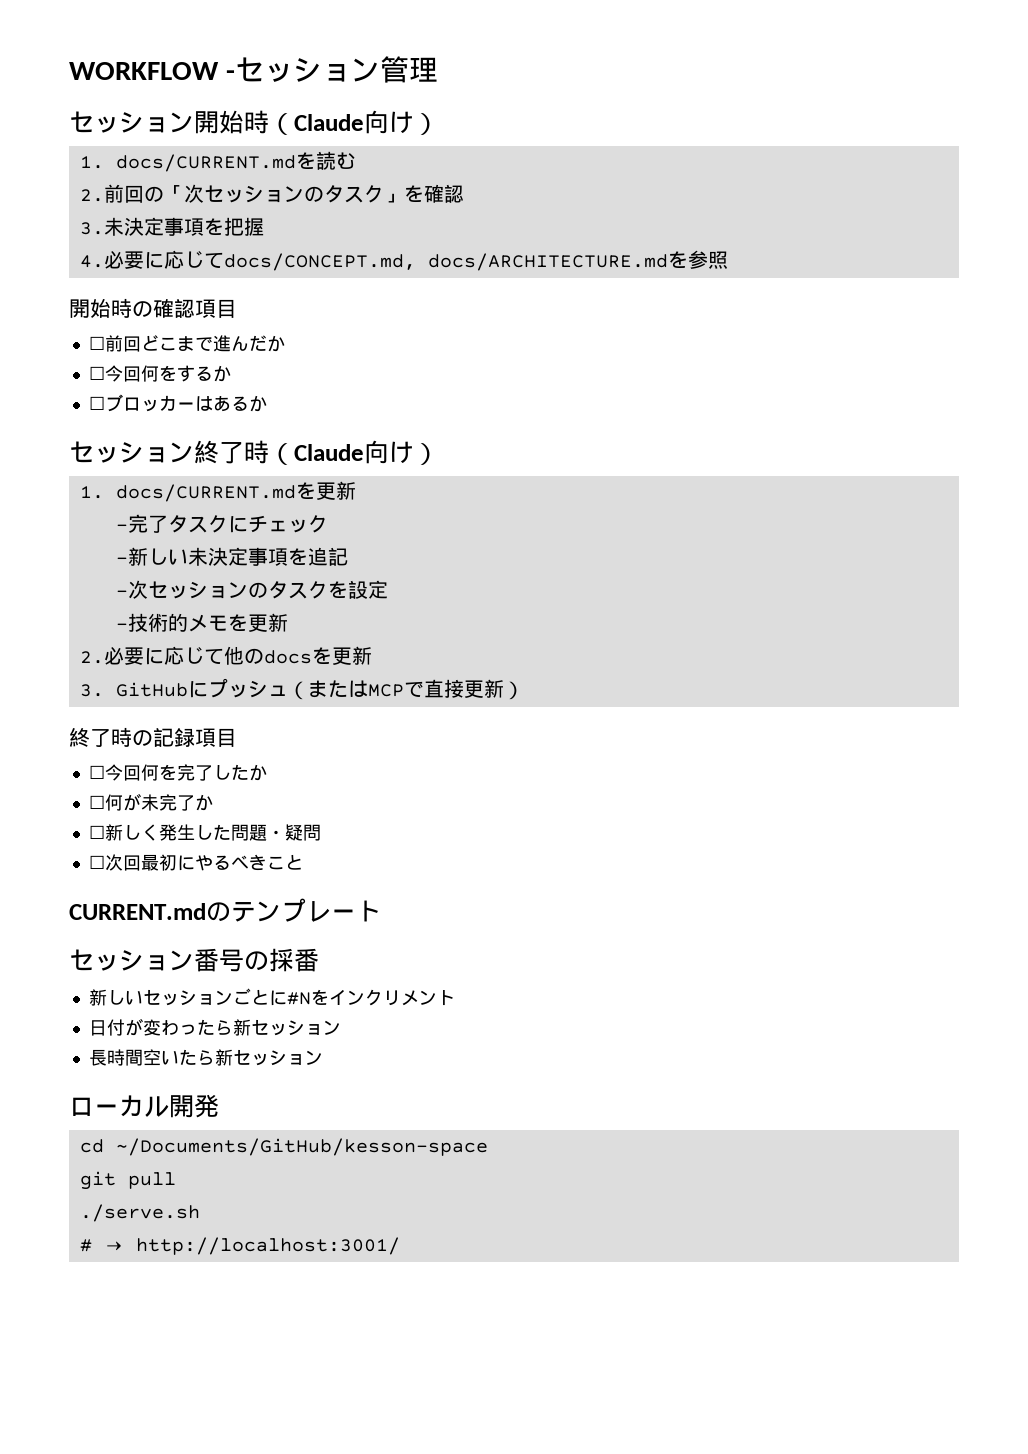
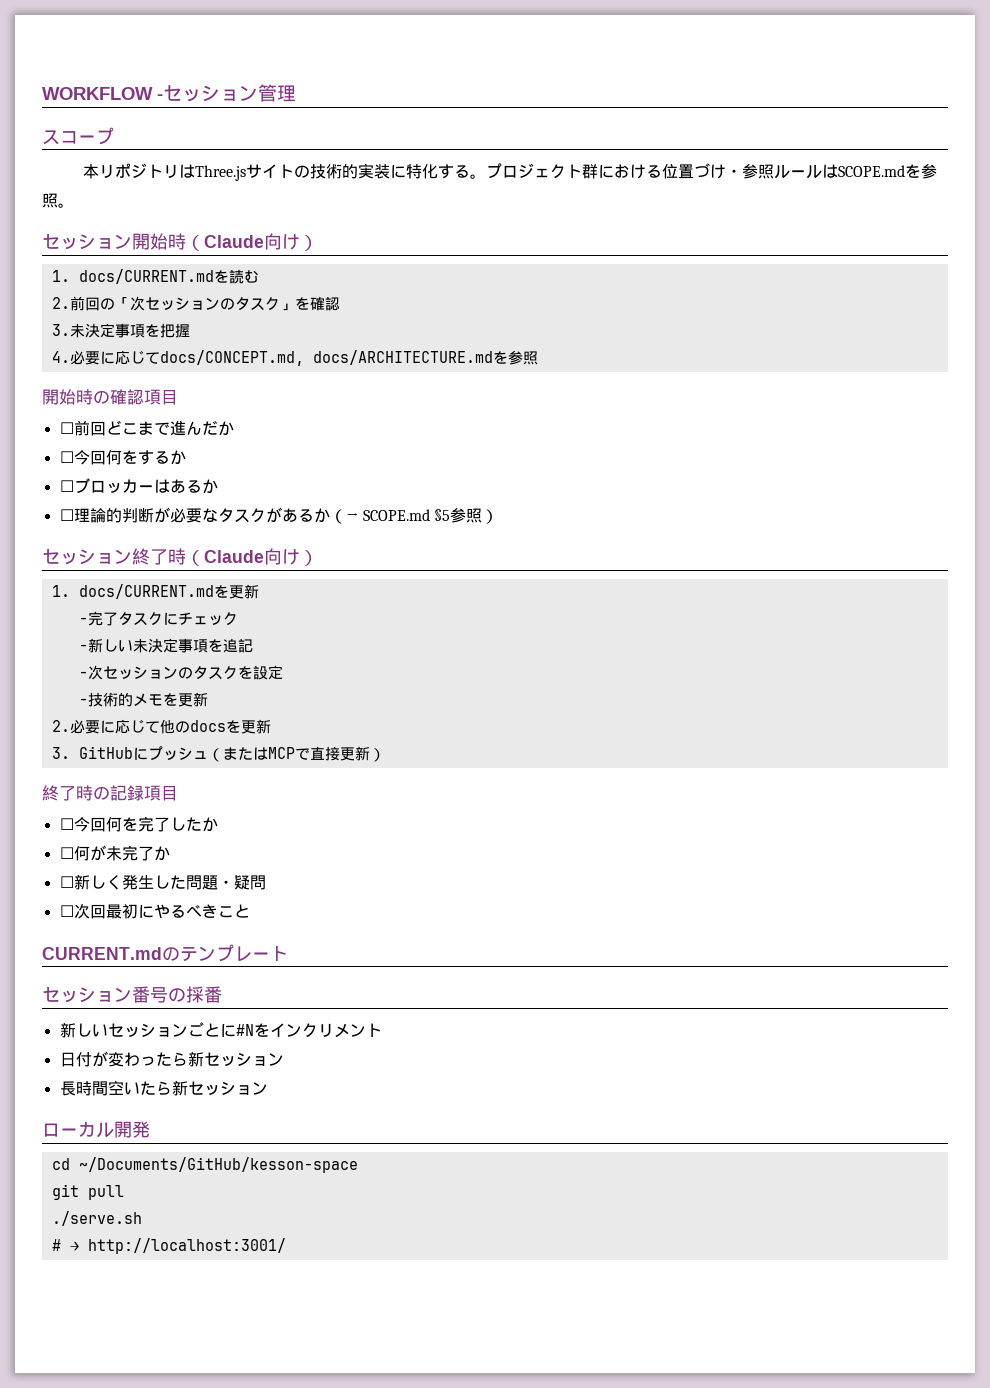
(438, 69) none -> [42,127,114,145] [82,163,937,181] [42,193,74,208] // スコープ // 本リポジトリはThree.jsサイトの技術的実装に特化する。プロジェクト群における位置づけ・参照ルールはSCOPE.mdを参照。
(267, 403) none -> [59,507,499,524] // ☐理論的判断が必要なタスクがあるか（→ SCOPE.md §5参照）

